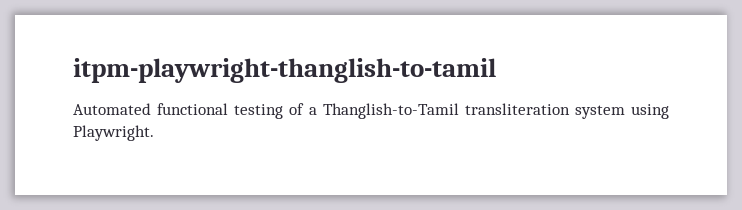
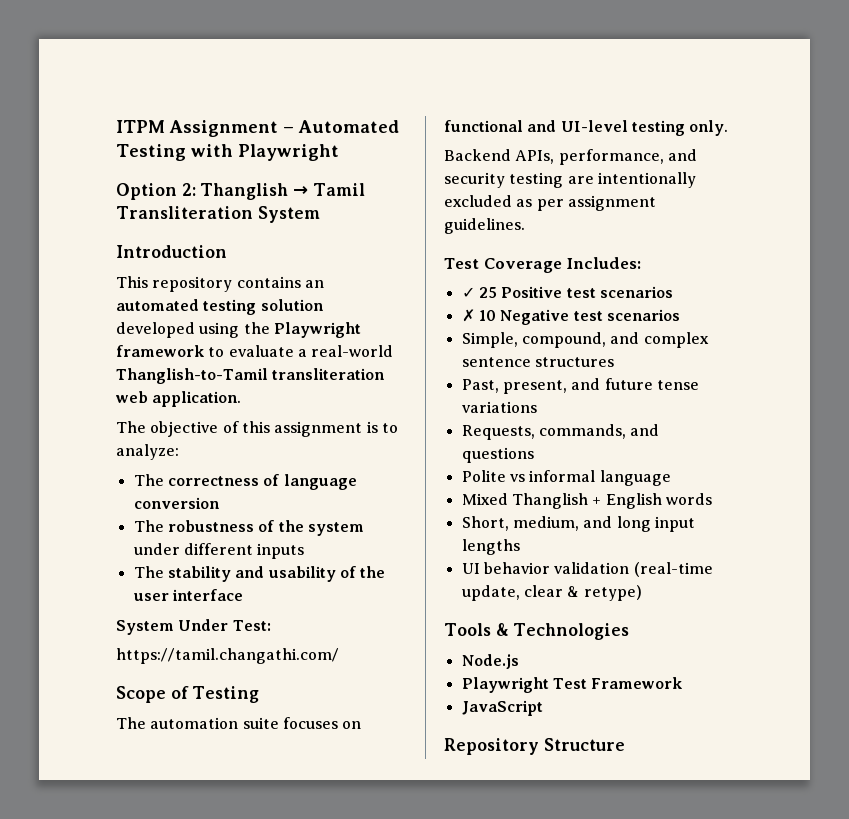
[73,58,496,83] [73,103,669,119] [73,125,154,141] itpm-playwright-thanglish-to-tamil // Automated functional testing of a Thanglish-to-Tamil transliteration system using Playwright. -> [116,120,399,137] [116,144,339,161] [116,183,365,200] [116,206,320,223] [116,245,227,258] [116,276,324,292] [116,299,324,315] [116,322,361,338] [116,345,394,357] [116,368,386,384] [115,391,242,407] [116,421,398,437] [116,444,179,460] [133,474,357,490] [133,497,220,509] [133,520,364,536] [133,543,305,559] [133,566,386,582] [132,589,243,601] [116,619,271,635] [116,648,339,664] [116,686,260,703] [116,717,362,729] [444,120,729,136] [444,149,697,165] [444,172,696,188] [444,195,656,211] [444,218,525,234] [444,257,642,273] [461,286,673,298] [461,309,680,325] [461,332,709,348] [461,357,614,367] [461,378,699,394] [461,401,537,413] [461,424,660,440] [461,447,534,463] [461,470,671,486] [461,493,712,509] [461,516,695,532] [461,539,520,555] [461,562,713,577] [461,585,642,601] [444,623,630,640] [461,654,519,669] [461,677,683,693] [461,700,543,716] [444,738,625,755] ITPM Assignment – Automated Testing with Playwright // Option 2: Thanglish → Tamil Transliteration System // Introduction // This repository contains an automated testing solution developed using the Playwright framework to evaluate a real-world Thanglish-to-Tamil transliteration web application. // The objective of this assignment is to analyze: // The correctness of language conversion // The robustness of the system under different inputs // The stability and usability of the user interface // System Under Test: // https://tamil.changathi.com/ // Scope of Testing // The automation suite focuses on functional and UI-level testing only. // Backend APIs, performance, and security testing are intentionally excluded as per assignment guidelines. // Test Coverage Includes: // ✓ 25 Positive test scenarios // ✗ 10 Negative test scenarios // Simple, compound, and complex sentence structures // Past, present, and future tense variations // Requests, commands, and questions // Polite vs informal language // Mixed Thanglish + English words // Short, medium, and long input lengths // UI behavior validation (real-time update, clear & retype) // Tools & Technologies // Node.js // Playwright Test Framework // JavaScript // Repository Structure

